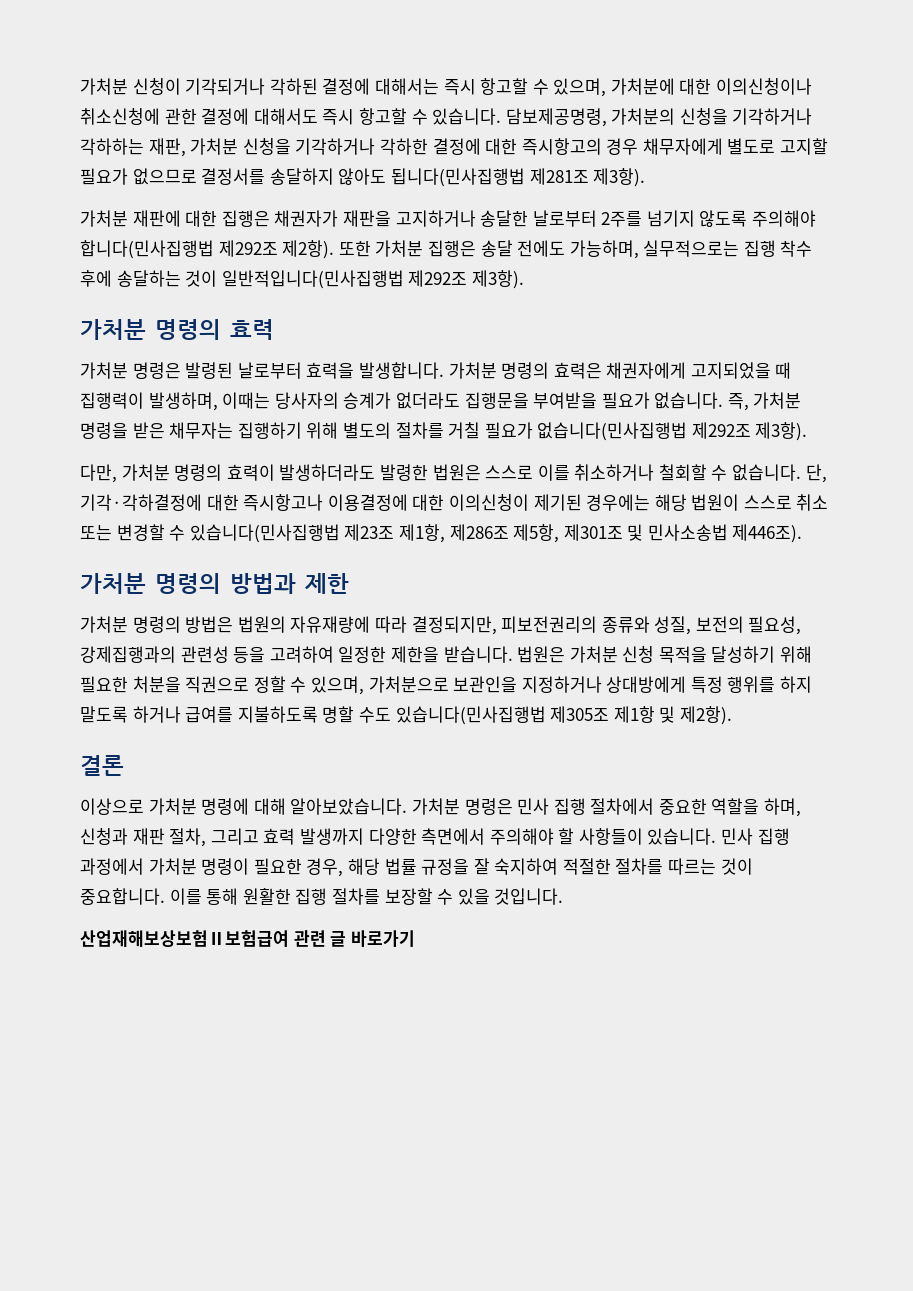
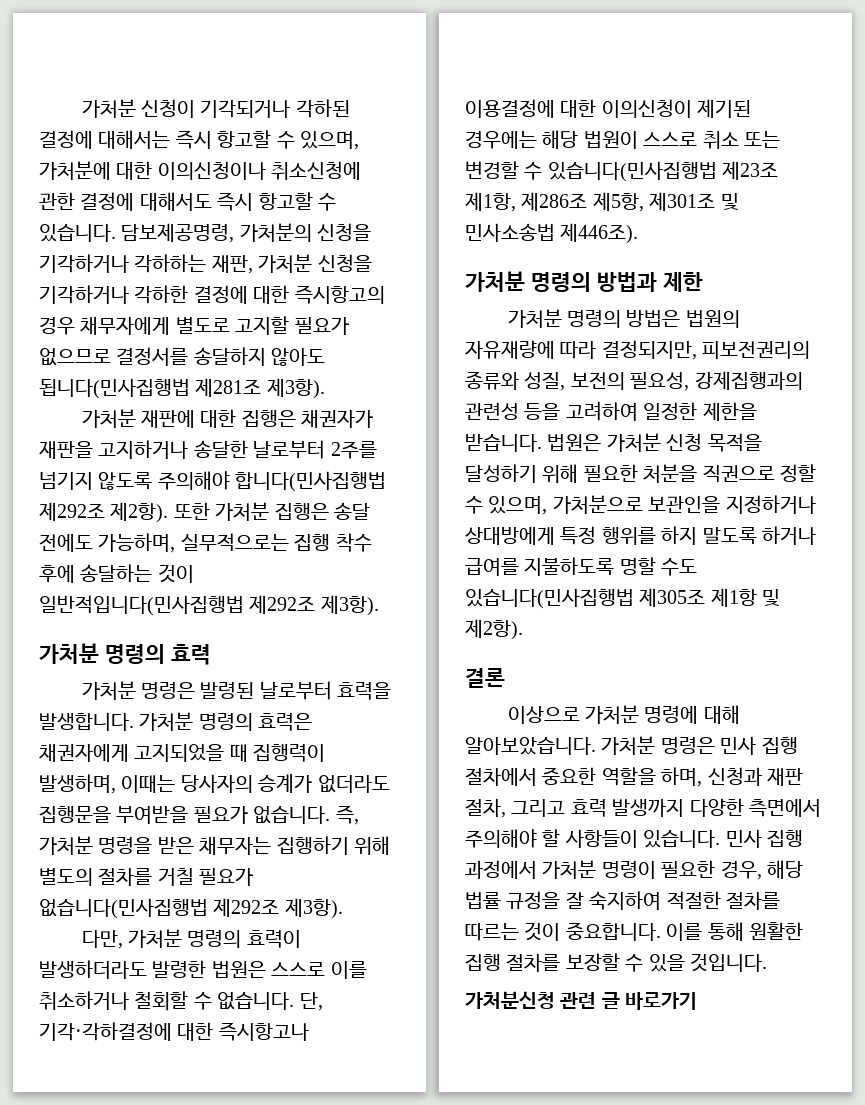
[80,930,289,947] 산업재해보상보험Ⅱ보험급여 -> [465,991,555,1009] 가처분신청

